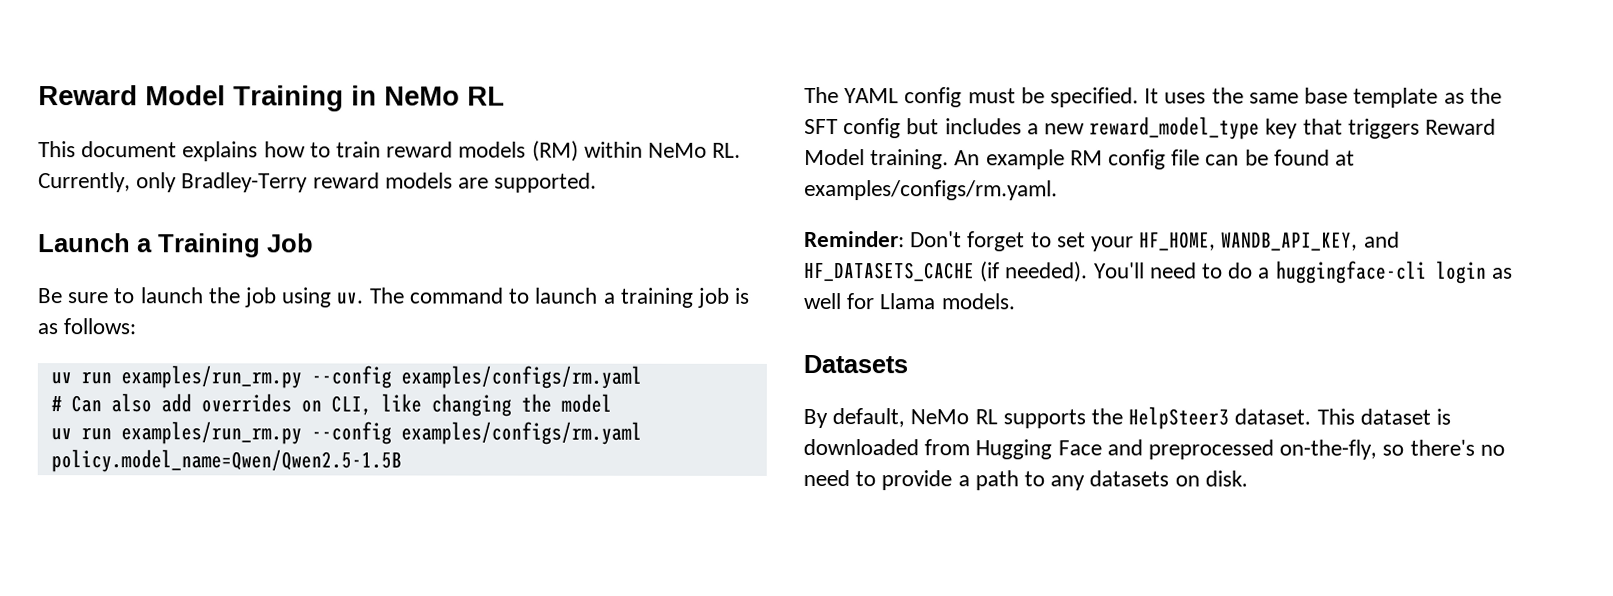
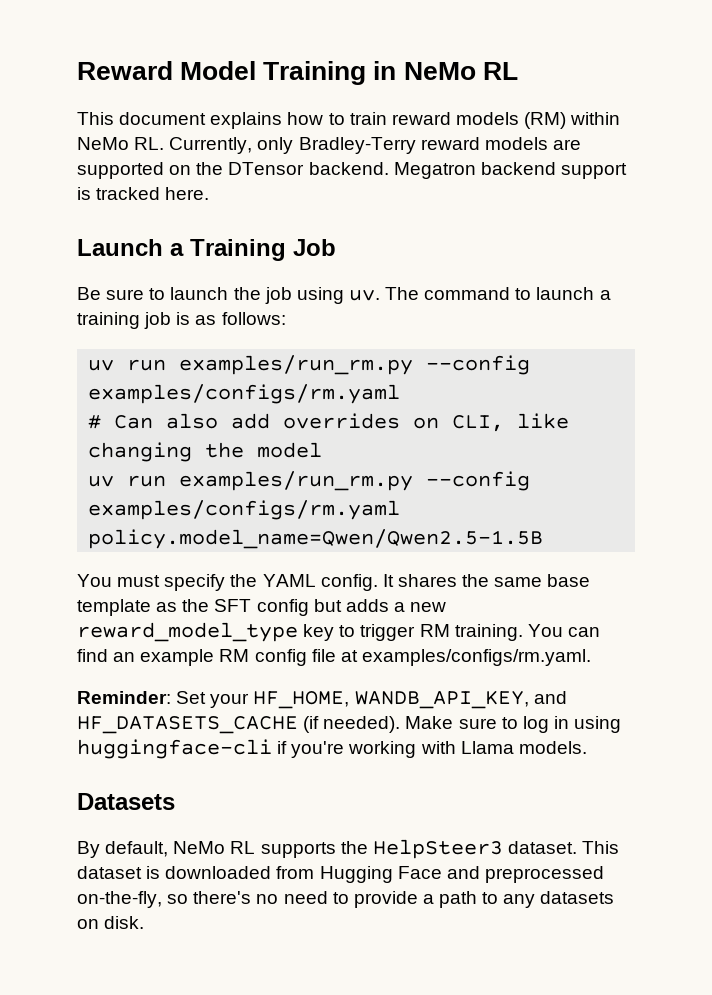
[494,172,598,193] supported. -> [77,162,627,179] [77,187,210,200] supported on the DTensor backend. Megatron backend support is tracked here.
[804,86,1207,108] The YAML config must be specified. It uses -> [77,574,457,591] You must specify the YAML config. It shares
[944,118,1022,135] includes -> [345,599,389,612] adds
[1302,118,1497,139] [804,148,981,170] that triggers Reward Model training. An -> [339,624,600,641] [77,649,136,662] to trigger RM training. You can find an
[1205,149,1330,166] can be found -> (336, 655) none
[910,231,1086,252] Don't forget to set -> [176,691,207,704] Set
[1093,260,1513,284] [803,292,876,310] You'll need to do a huggingface-cli login as well for -> [405,716,622,733] [77,739,456,759] Make sure to log in using huggingface-cli if you're working with

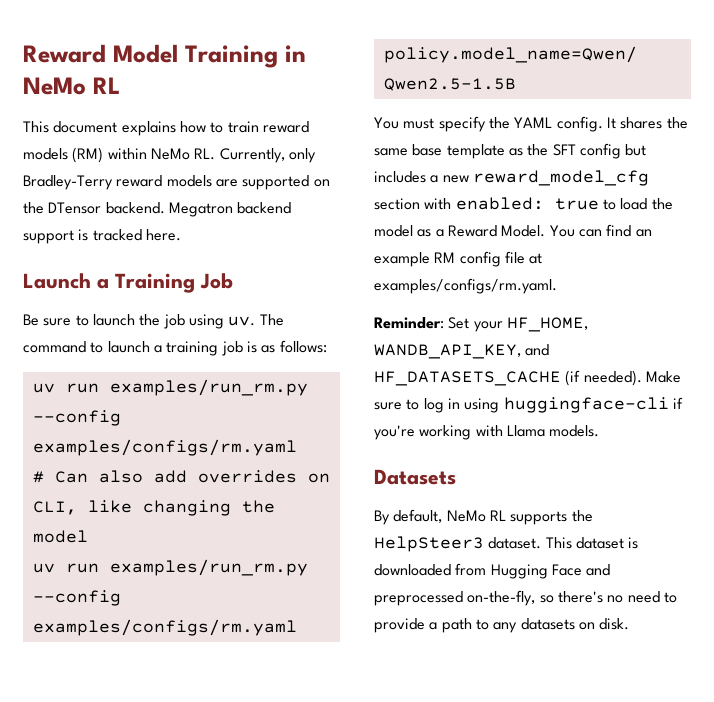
[345,599,389,612] adds -> [374,171,426,183] includes
[77,622,523,642] reward_model_type key to trigger RM training. -> [472,170,649,186] [374,197,673,210] [374,225,546,237] reward_model_cfg section with enabled: true to load the model as a Reward Model.

